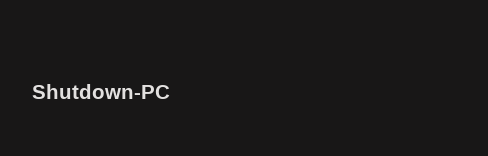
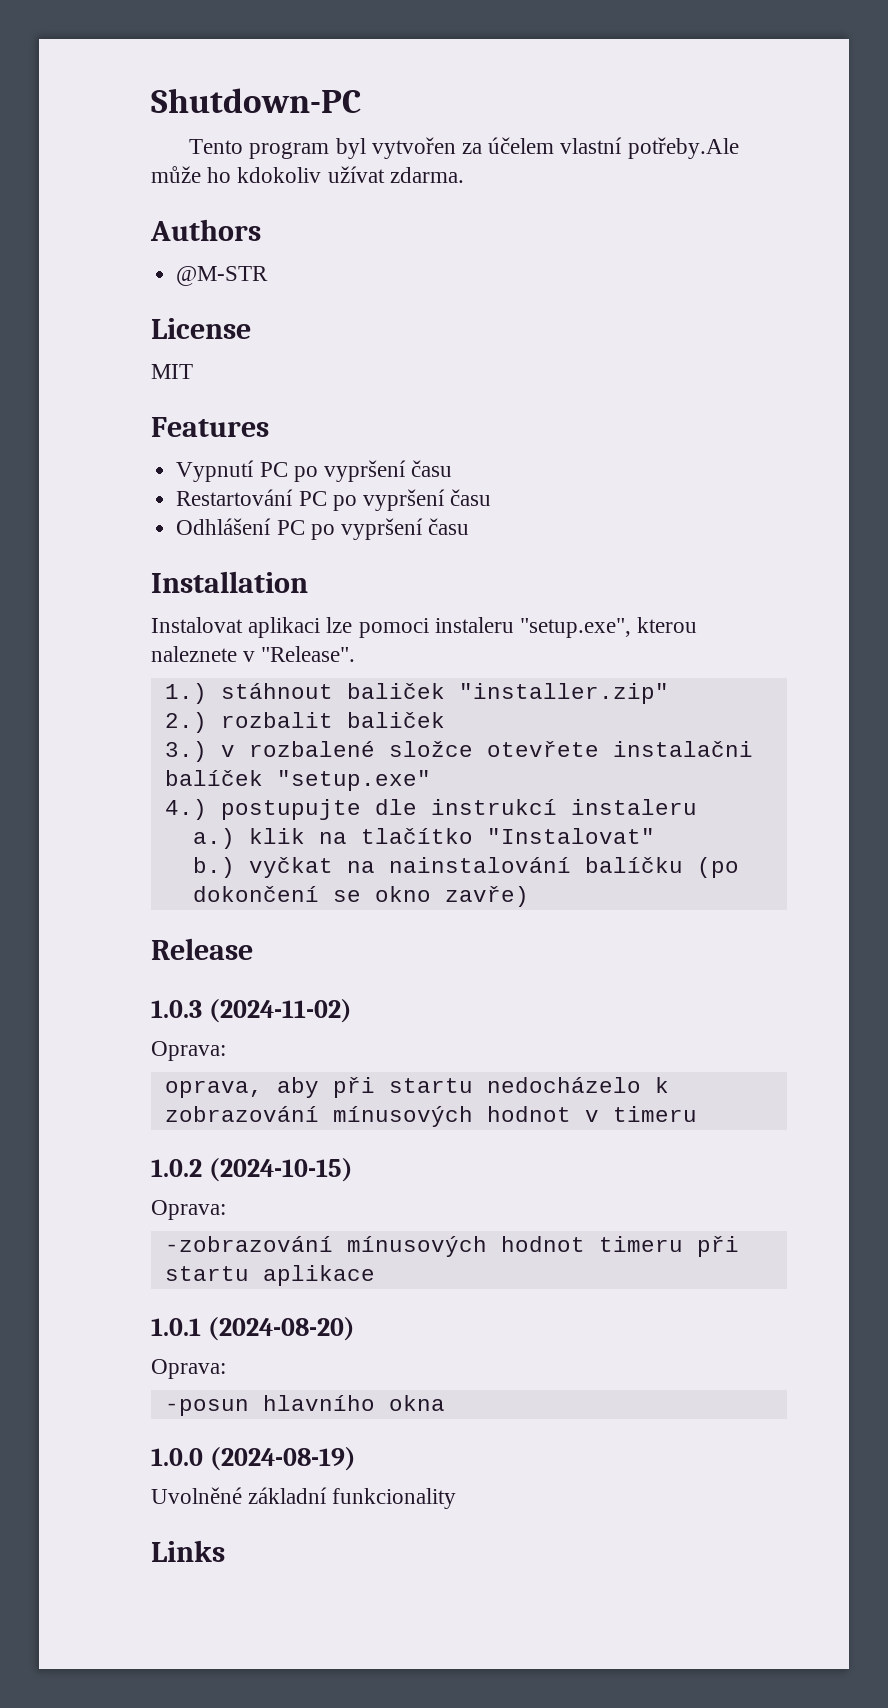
(170, 91) none -> [189,137,739,159] [151,166,464,183] [150,219,261,241] [176,266,269,286] [151,318,251,339] [151,364,193,379] [151,417,269,437] [176,460,453,482] [176,489,492,511] [176,518,470,540] [151,571,308,593] [151,617,698,638] [151,646,356,662] [164,683,669,704] [164,712,445,733] [164,741,753,762] [164,770,431,791] [164,799,697,820] [192,828,655,849] [192,857,739,878] [192,886,529,907] [151,938,253,960] [151,999,352,1023] [151,1041,226,1061] [164,1077,669,1098] [164,1106,697,1127] [151,1158,353,1182] [151,1200,226,1220] [164,1236,739,1257] [164,1265,375,1286] [151,1317,355,1341] [151,1359,226,1379] [164,1395,445,1416] [151,1447,356,1471] [151,1487,457,1509] [151,1540,225,1562] // Tento program byl vytvořen za účelem vlastní potřeby.Ale může ho kdokoliv užívat zdarma. // Authors // @M-STR // License // MIT // Features // Vypnutí PC po vypršení času // Restartování PC po vypršení času // Odhlášení PC po vypršení času // Installation // Instalovat aplikaci lze pomoci instaleru "setup.exe", kterou naleznete v "Release". // 1.) stáhnout baliček "installer.zip" // 2.) rozbalit baliček // 3.) v rozbalené složce otevřete instalačni balíček "setup.exe" // 4.) postupujte dle instrukcí instaleru // a.) klik na tlačítko "Instalovat" // b.) vyčkat na nainstalování balíčku (po dokončení se okno zavře) // Release // 1.0.3 (2024-11-02) // Oprava: // oprava, aby při startu nedocházelo k zobrazování mínusových hodnot v timeru // 1.0.2 (2024-10-15) // Oprava: // -zobrazování mínusových hodnot timeru při startu aplikace // 1.0.1 (2024-08-20) // Oprava: // -posun hlavního okna // 1.0.0 (2024-08-19) // Uvolněné základní funkcionality // Links

